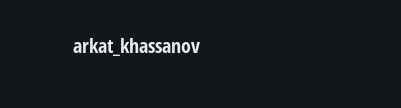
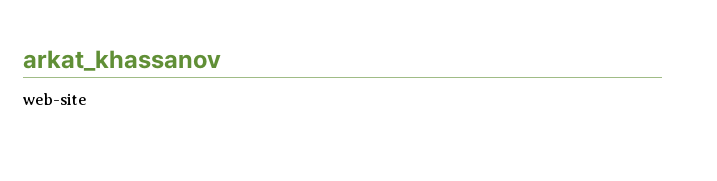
(200, 47) none -> [23,93,87,105] // web-site

